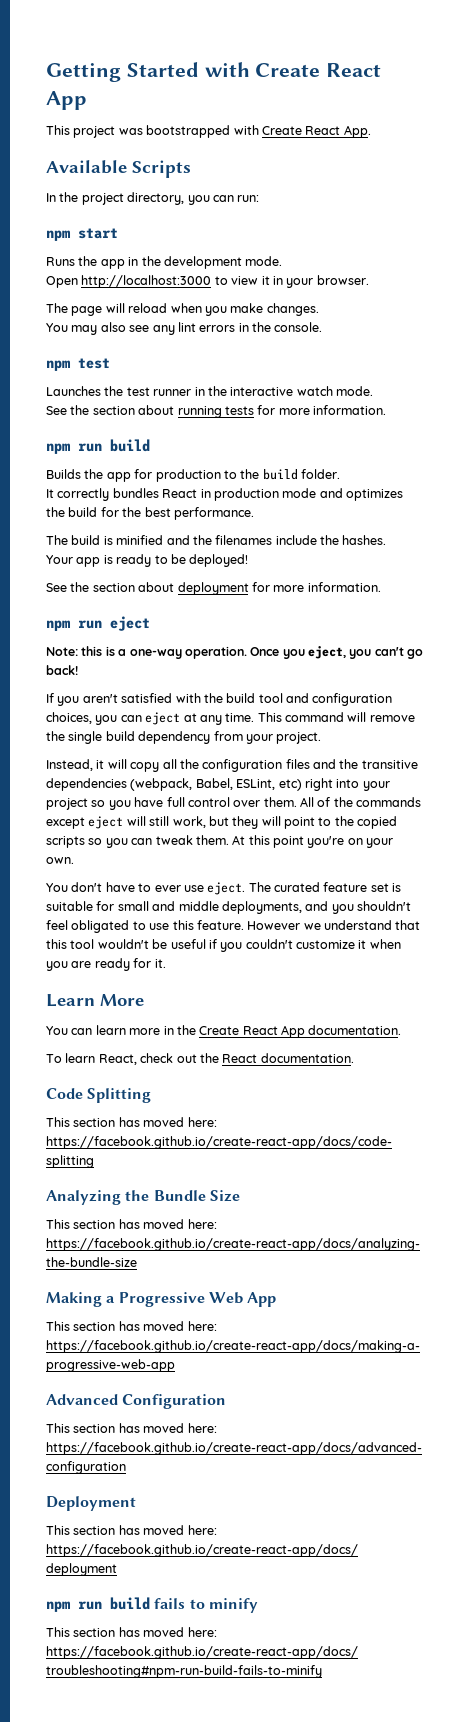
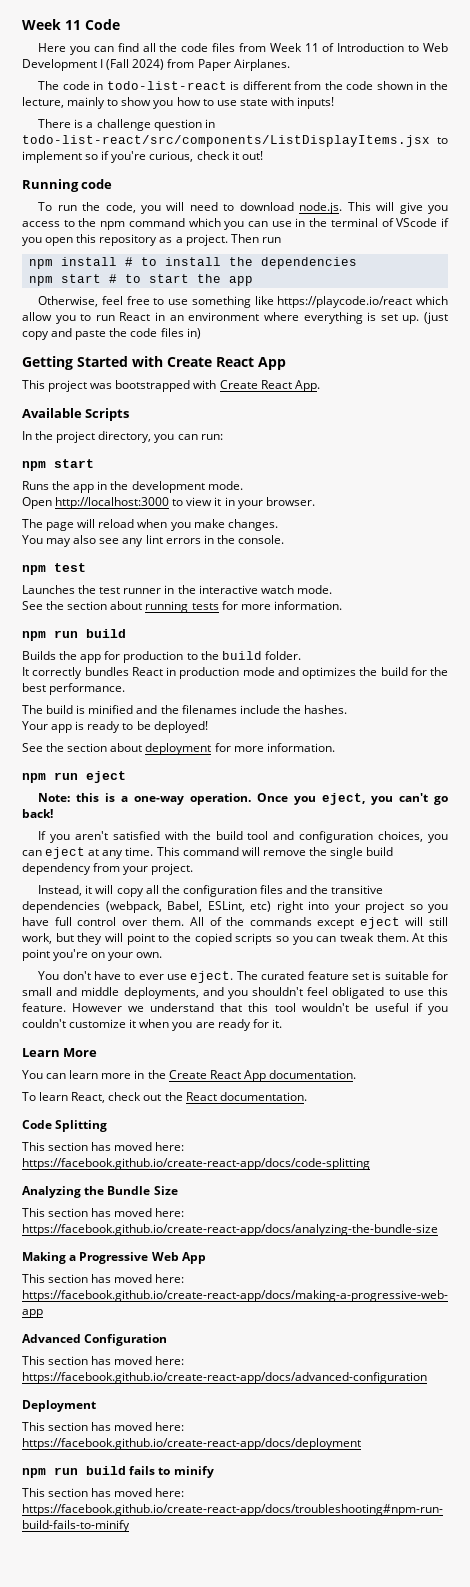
(46, 72) none -> [22,19,120,30] [38,43,448,55] [22,59,290,71] [38,81,448,90] [22,97,335,109] [38,119,215,131] [22,135,448,147] [22,151,263,163] [22,179,113,192] [38,202,448,214] [22,218,450,230] [22,234,281,246] [28,257,357,269] [28,274,253,286] [38,296,448,308] [22,312,449,324] [22,328,201,340] Week 11 Code // Here you can find all the code files from Week 11 of Introduction to Web Development I (Fall 2024) from Paper Airplanes. // The code in todo-list-react is different from the code shown in the lecture, mainly to show you how to use state with inputs! // There is a challenge question in todo-list-react/src/components/ListDisplayItems.jsx to implement so if you're curious, check it out! // Running code // To run the code, you will need to download node.js. This will give you access to the npm command which you can use in the terminal of VScode if you open this repository as a project. Then run // npm install # to install the dependencies // npm start # to start the app // Otherwise, feel free to use something like https://playcode.io/react which allow you to run React in an environment where everything is set up. (just copy and paste the code files in) //

